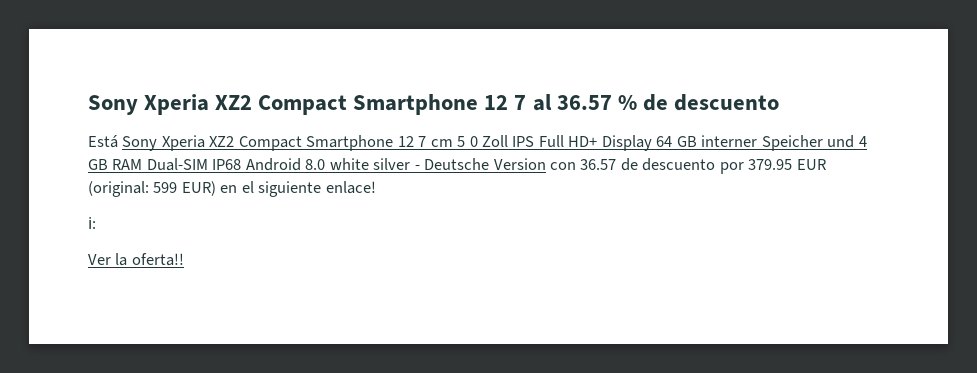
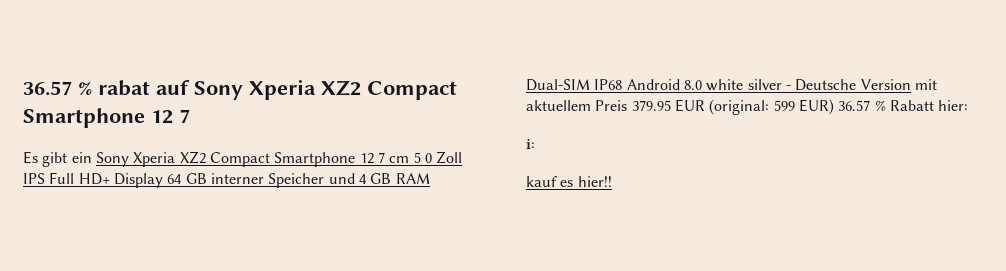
[88,94,779,115] [88,135,118,148] Sony Xperia XZ2 Compact Smartphone 12 7 al 36.57 % de descuento // Está -> [23,79,457,100] [23,108,190,128] [23,151,92,167] 36.57 % rabat auf Sony Xperia XZ2 Compact Smartphone 12 7 // Es gibt ein
[550,158,744,174] con 36.57 de descuento por -> [914,79,937,90] [526,100,628,111] mit aktuellem Preis
[220,181,376,197] [88,217,96,229] [88,253,184,266] en el siguiente enlace! // ℹ: // Ver la oferta!! -> [838,100,969,111] [526,139,535,149] [526,176,612,187] 36.57 % Rabatt hier: // ℹ: // kauf es hier!!

